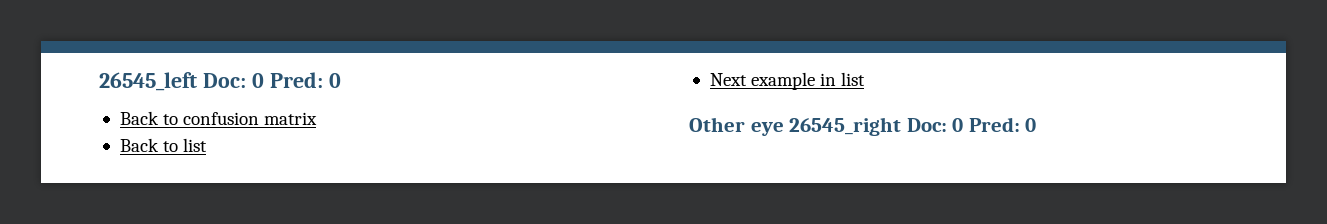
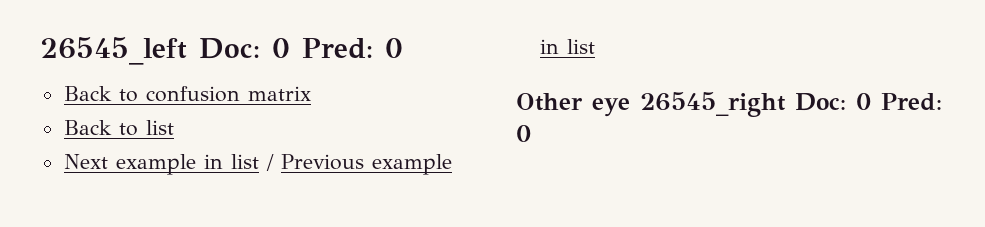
(866, 79) none -> [265,154,452,175] [539,39,595,54] / Previous example in list

